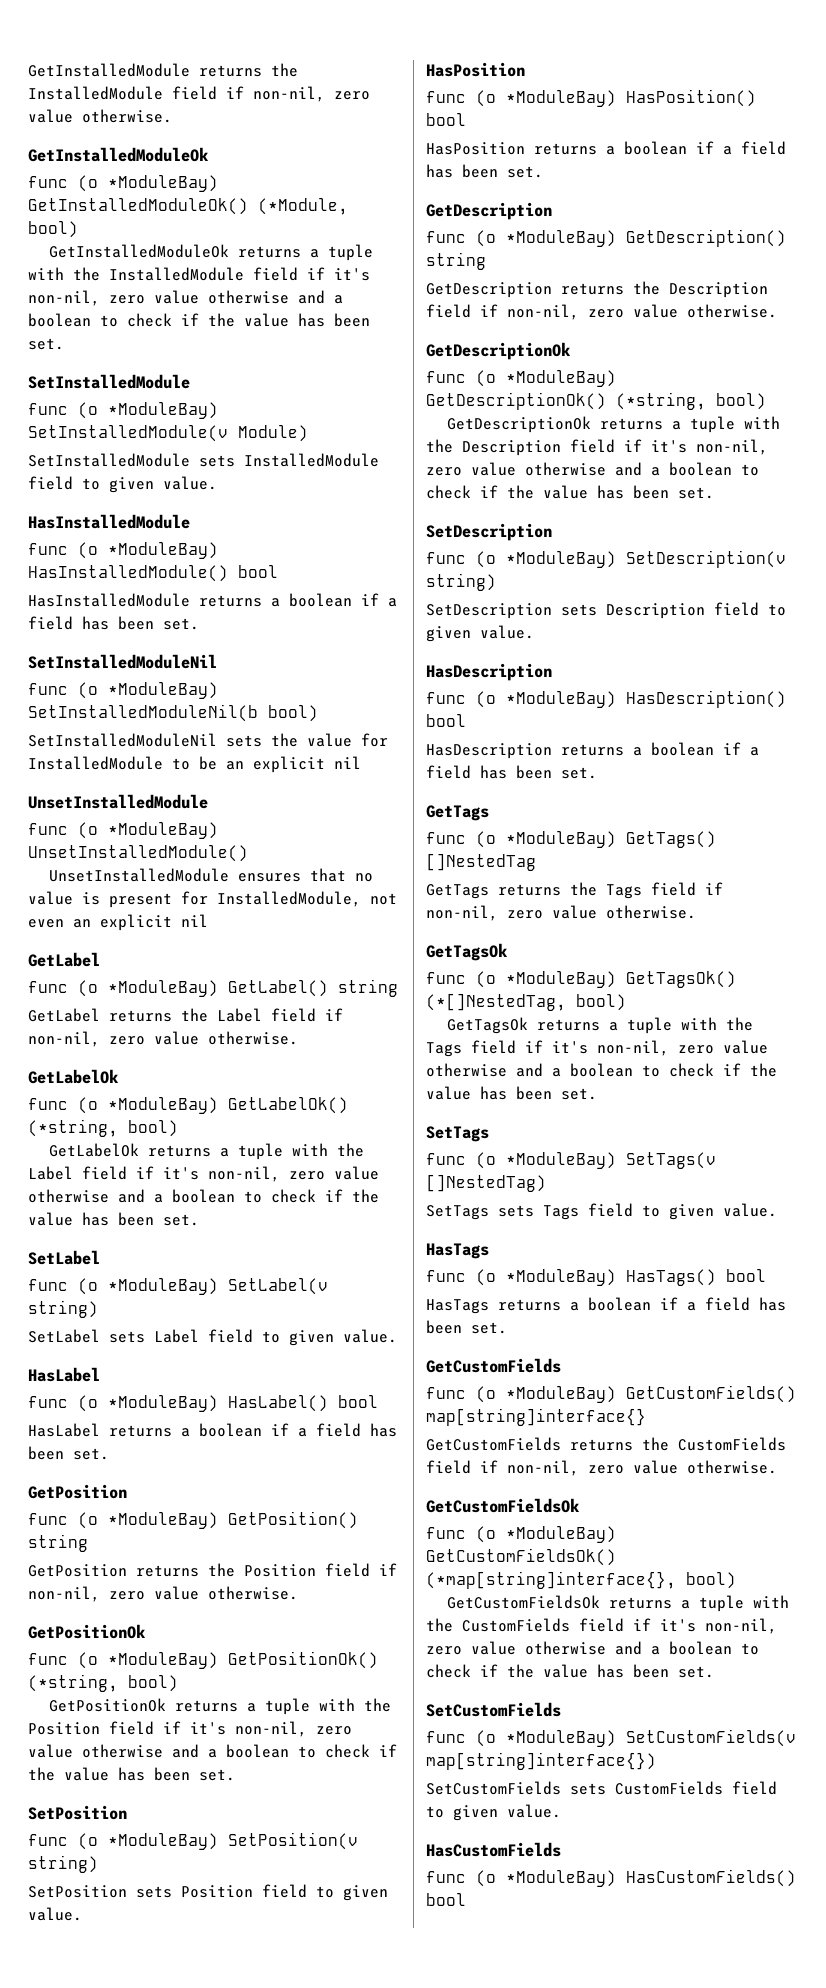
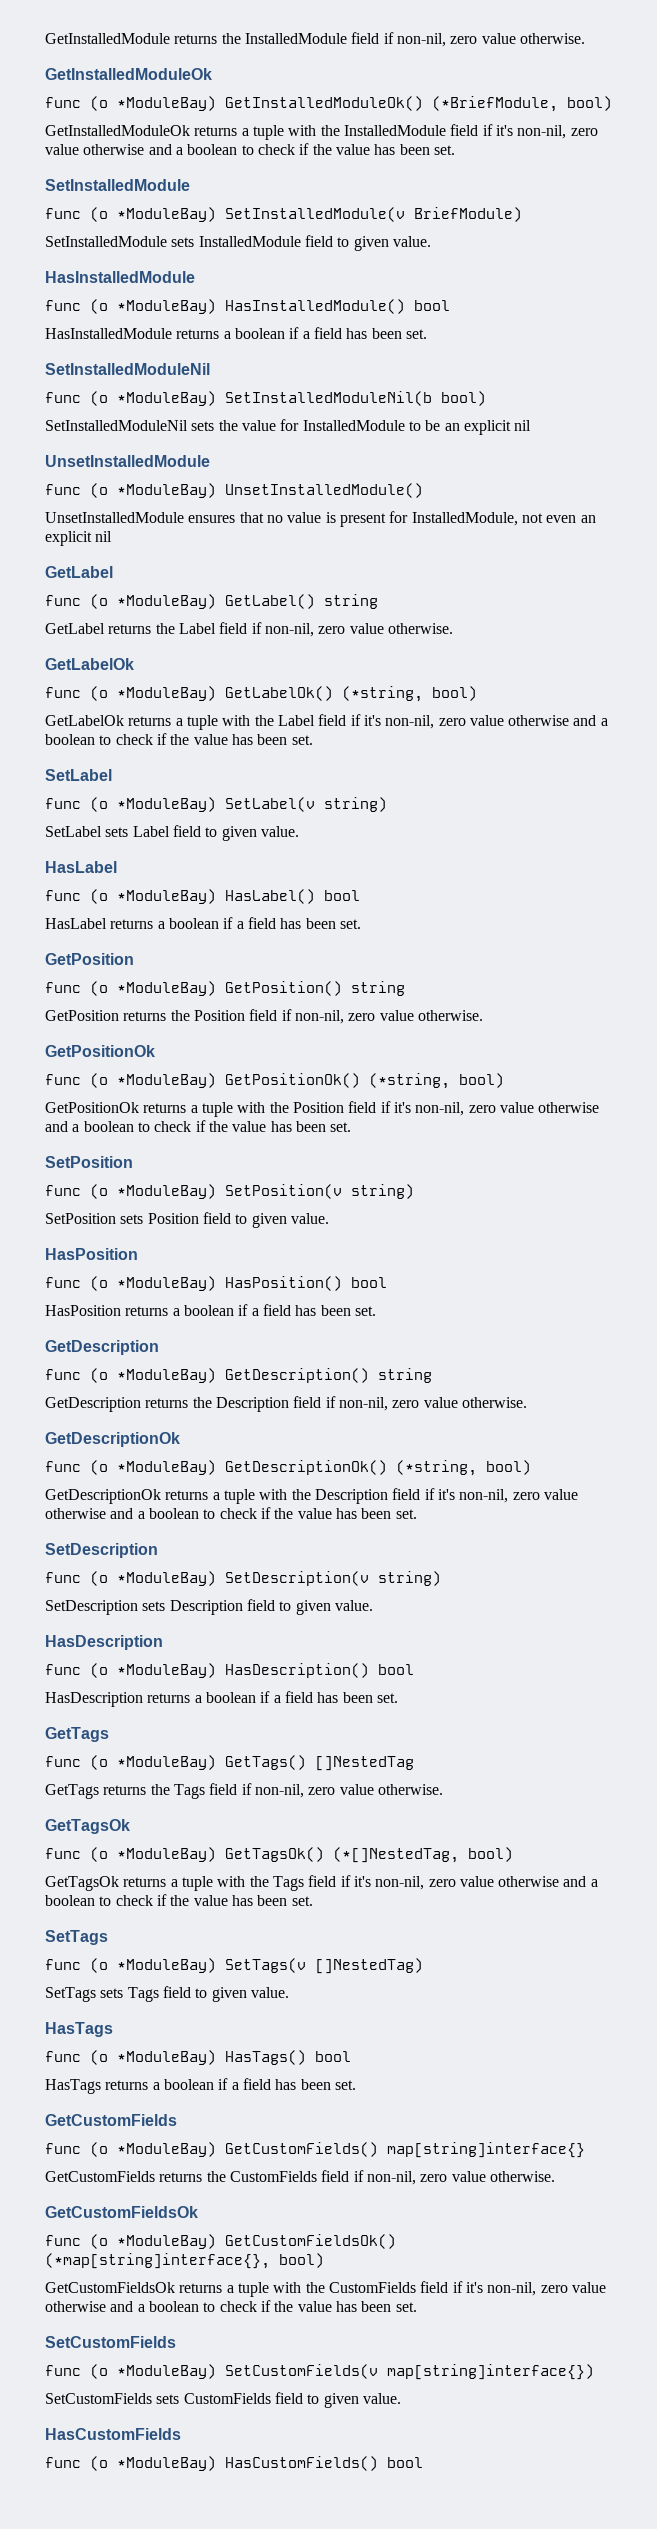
[258,198,348,215] (*Module, -> [432,96,558,112] (*BriefModule,
[238,425,308,442] Module) -> [414,207,522,222] BriefModule)

